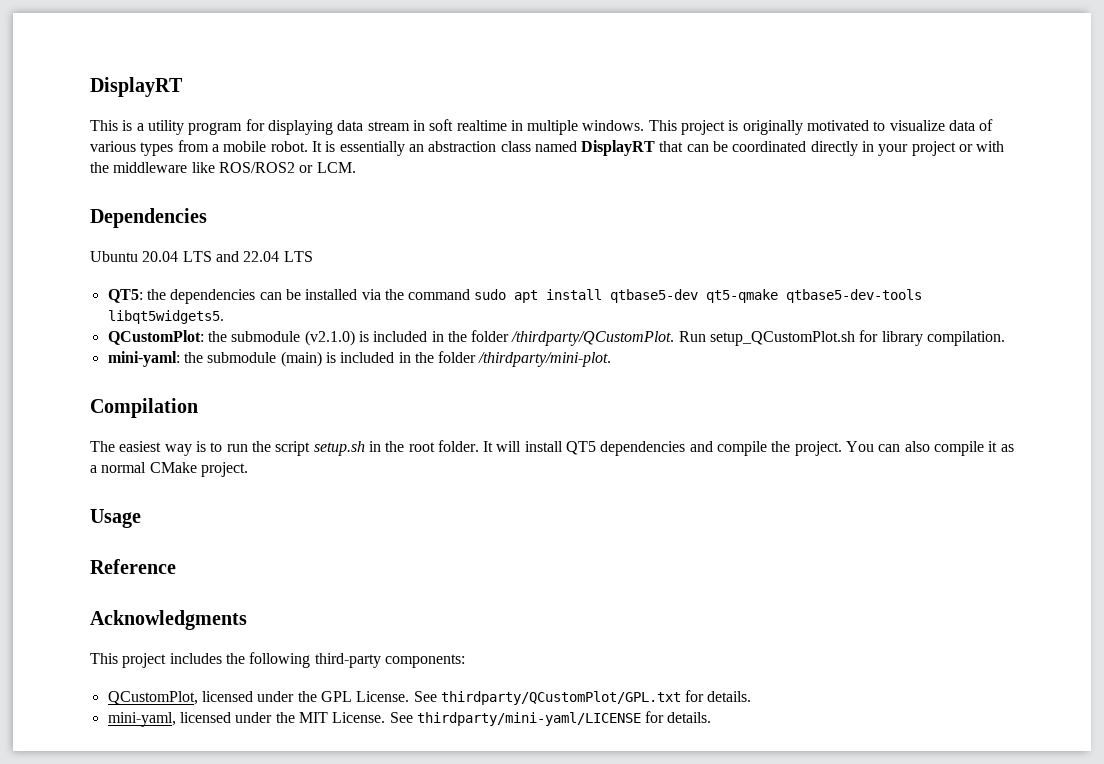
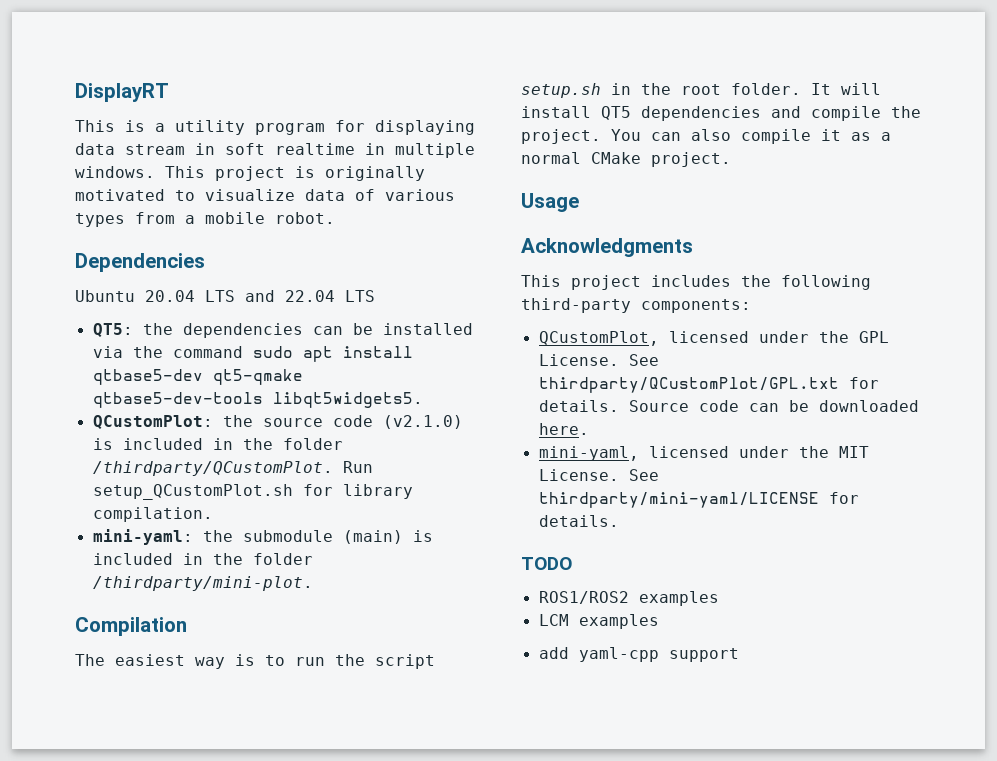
[311,140,1005,156] [90,162,356,173] It is essentially an abstraction class named DisplayRT that can be coordinated directly in your project or with the middleware like ROS/ROS2 or LCM. -> (335, 218) none
[231,331,301,342] submodule -> [262,415,373,427] source code
[90,559,176,574] // Reference -> (579, 202) none
(752, 696) none -> [628,400,919,412] [538,423,589,435] Source code can be downloaded here.
(712, 717) none -> [521,557,572,570] [538,591,719,606] [538,614,659,629] [538,647,739,662] // TODO // ROS1/ROS2 examples // LCM examples // add yaml-cpp support

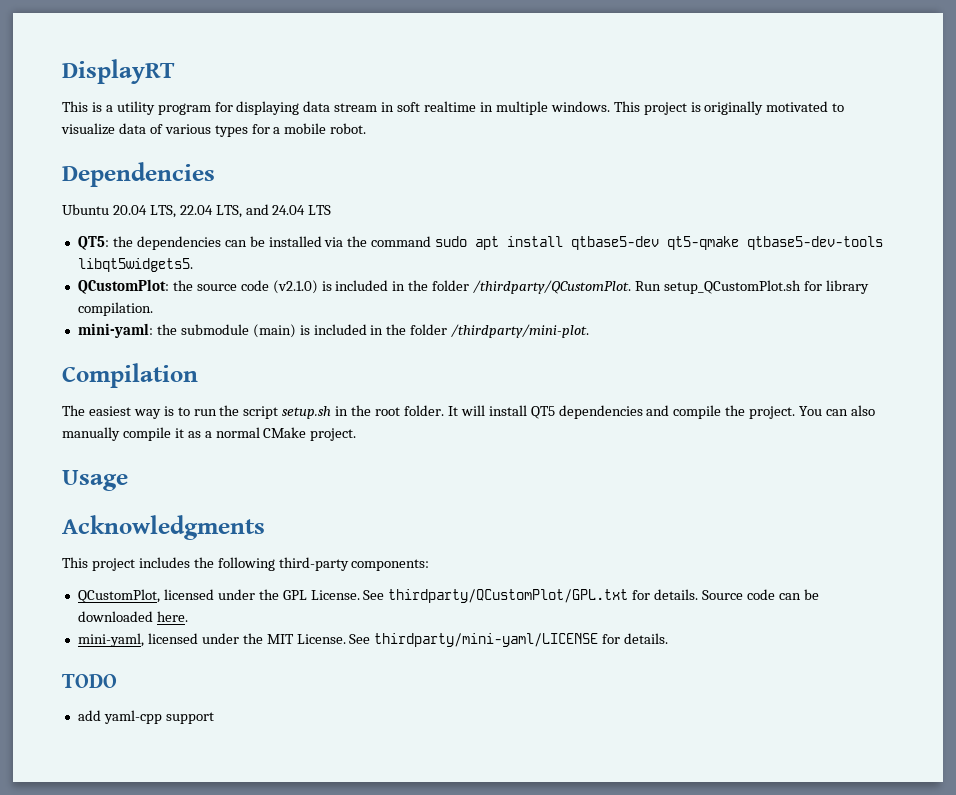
[135,212,175,224] from -> [251,124,270,134] for
[205,290,335,302] LTS and 22.04 -> [149,204,306,218] LTS, 22.04 LTS, and 24.04
(731, 135) none -> [62,427,120,441] manually
[538,591,719,606] [538,614,659,629] // ROS1/ROS2 examples // LCM examples -> (117, 681) none

